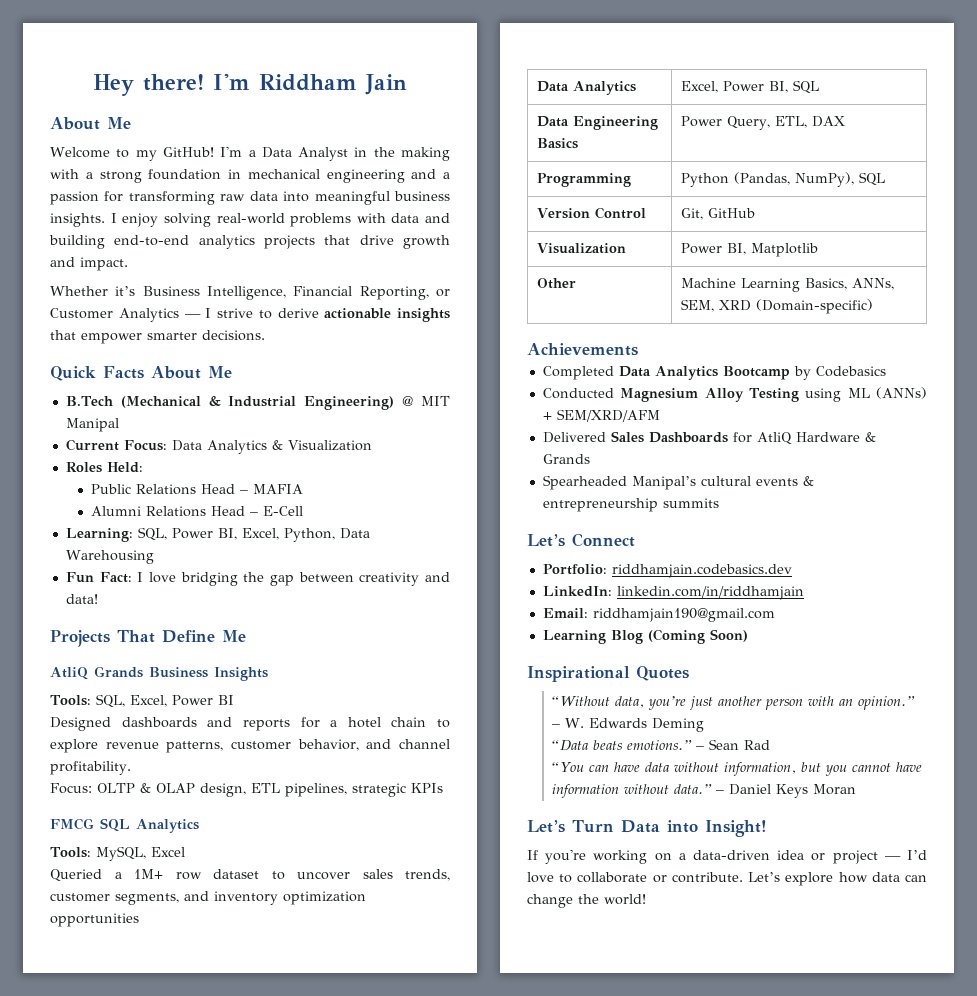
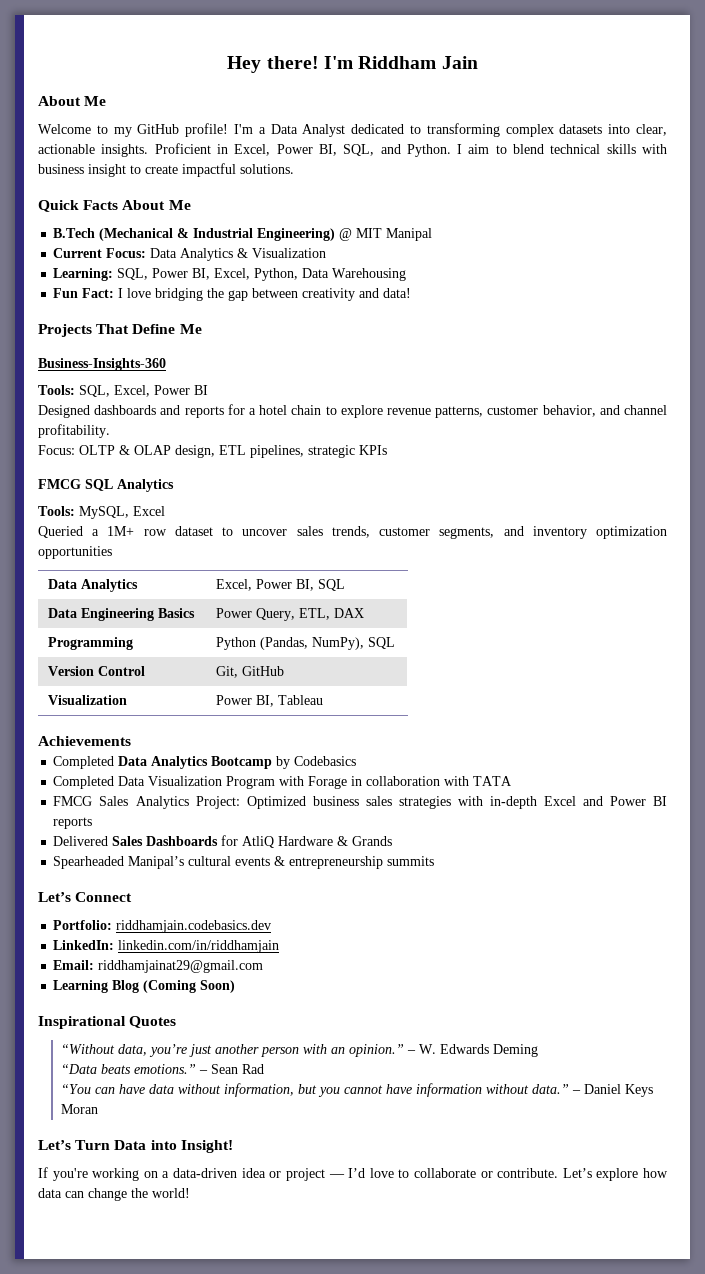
[162,147,214,157] GitHub! -> [137,123,229,137] GitHub profile!
[354,147,450,161] [50,169,450,183] [50,191,450,205] [50,213,450,227] [49,235,450,249] [50,257,128,271] [50,286,450,300] [50,308,450,322] [50,330,265,344] in the making with a strong foundation in mechanical engineering and a passion for transforming raw data into meaningful business insights. I enjoy solving real-world problems with data and building end-to-end analytics projects that drive growth and impact. // Whether it’s Business Intelligence, Financial Reporting, or Customer Analytics — I strive to derive actionable insights that empower smarter decisions. -> [351,123,667,137] [38,143,667,157] [38,163,294,177] dedicated to transforming complex datasets into clear, actionable insights. Proficient in Excel, Power BI, SQL, and Python. I aim to blend technical skills with business insight to create impactful solutions.
[65,462,143,473] [91,484,304,495] [91,506,304,517] // Roles Held: // Public Relations Head – MAFIA // Alumni Relations Head – E-Cell -> (327, 253) none
[50,666,268,681] AtliQ Grands Business Insights -> [38,358,166,371] Business-Insights-360
[751,243,819,257] [537,278,577,289] [681,278,895,292] [681,299,874,314] Matplotlib // Other | Machine Learning Basics, ANNs, SEM, XRD (Domain-specific) -> [277,695,323,705] Tableau
[542,387,927,402] [542,409,660,422] Conducted Magnesium Alloy Testing using ML (ANNs) + SEM/XRD/AFM -> [53,776,513,789] [53,796,668,809] [53,817,93,829] Completed Data Visualization Program with Forage in collaboration with TATA // FMCG Sales Analytics Project: Optimized business sales strategies with in-depth Excel and Power BI reports
[592,608,775,622] riddhamjain190@gmail.com -> [98,960,264,973] riddhamjainat29@gmail.com

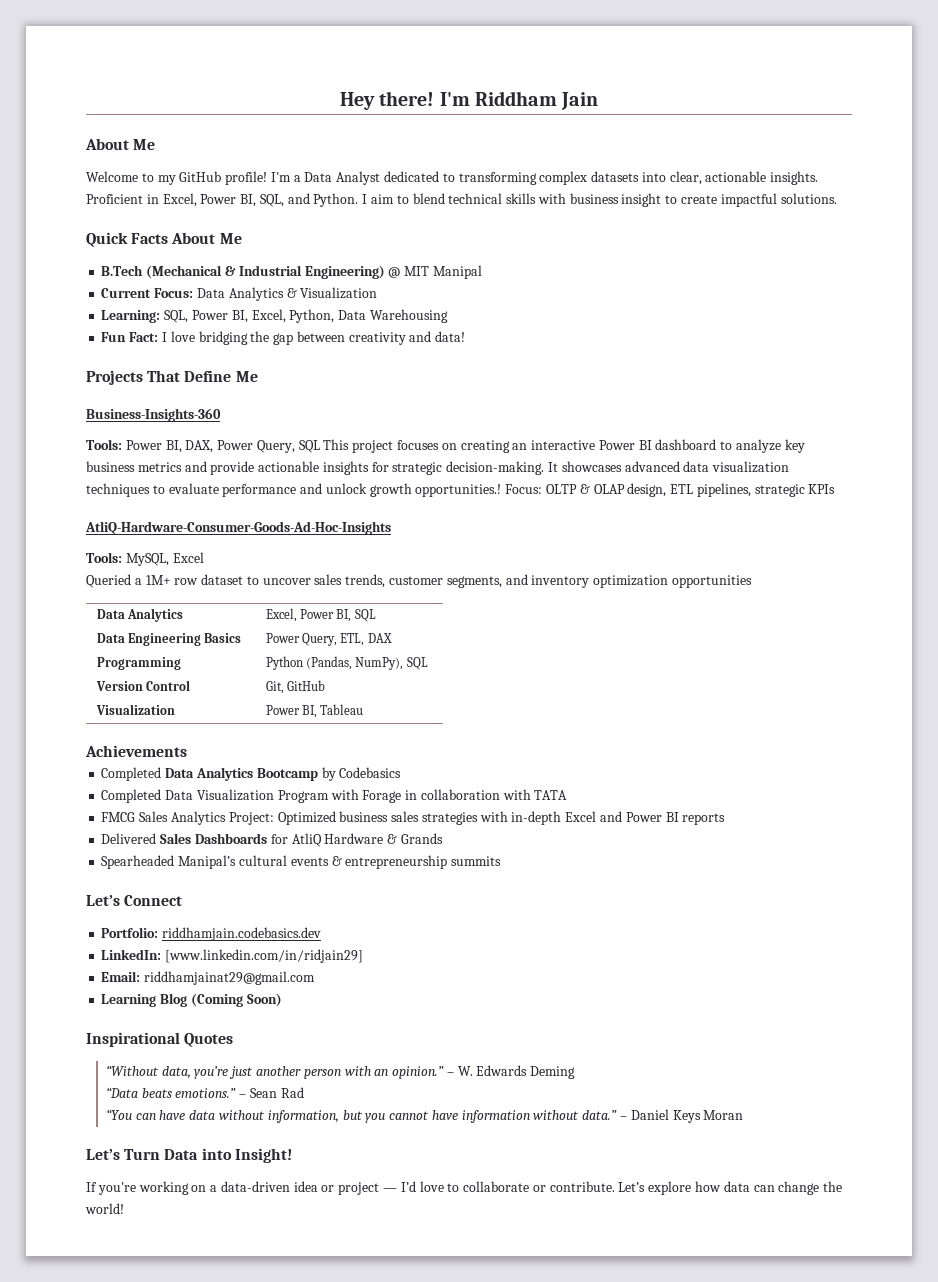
[79,385,208,397] [38,404,667,418] [38,424,110,438] SQL, Excel, Power BI // Designed dashboards and reports for a hotel chain to explore revenue patterns, customer behavior, and channel profitability. // -> [125,439,805,453] [86,461,790,475] [86,483,502,497] Power BI, DAX, Power Query, SQL This project focuses on creating an interactive Power BI dashboard to analyze key business metrics and provide actionable insights for strategic decision-making. It showcases advanced data visualization techniques to evaluate performance and unlock growth opportunities.!
[38,479,174,492] FMCG SQL Analytics -> [85,521,391,535] AtliQ-Hardware-Consumer-Goods-Ad-Hoc-Insights
[118,940,280,953] linkedin.com/in/riddhamjain -> [165,949,364,963] [www.linkedin.com/in/ridjain29]

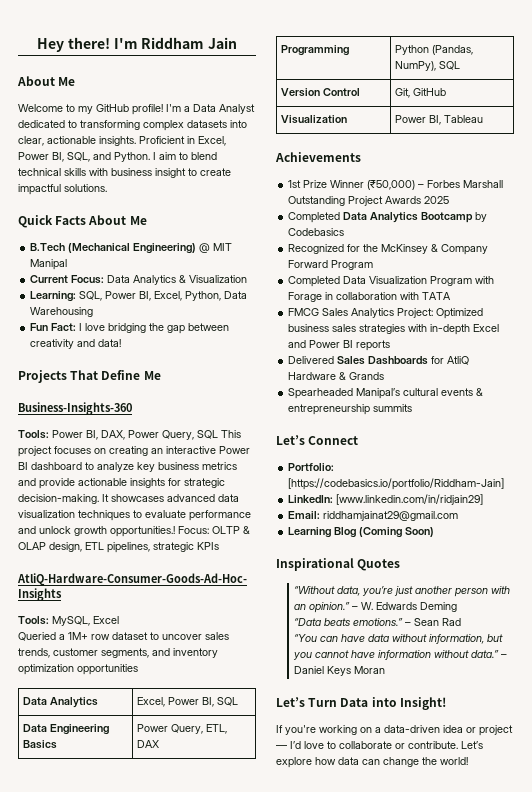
[224,265,302,276] & Industrial -> (131, 248) none
(187, 751) none -> [288,180,504,190] [288,196,450,206] // 1st Prize Winner (₹50,000) – Forbes Marshall Outstanding Project Awards 2025
(402, 772) none -> [288,244,489,255] [288,260,374,270] // Recognized for the McKinsey & Company Forward Program
[162,927,322,941] riddhamjain.codebasics.dev -> [288,478,505,490] [https://codebasics.io/portfolio/Riddham-Jain]

